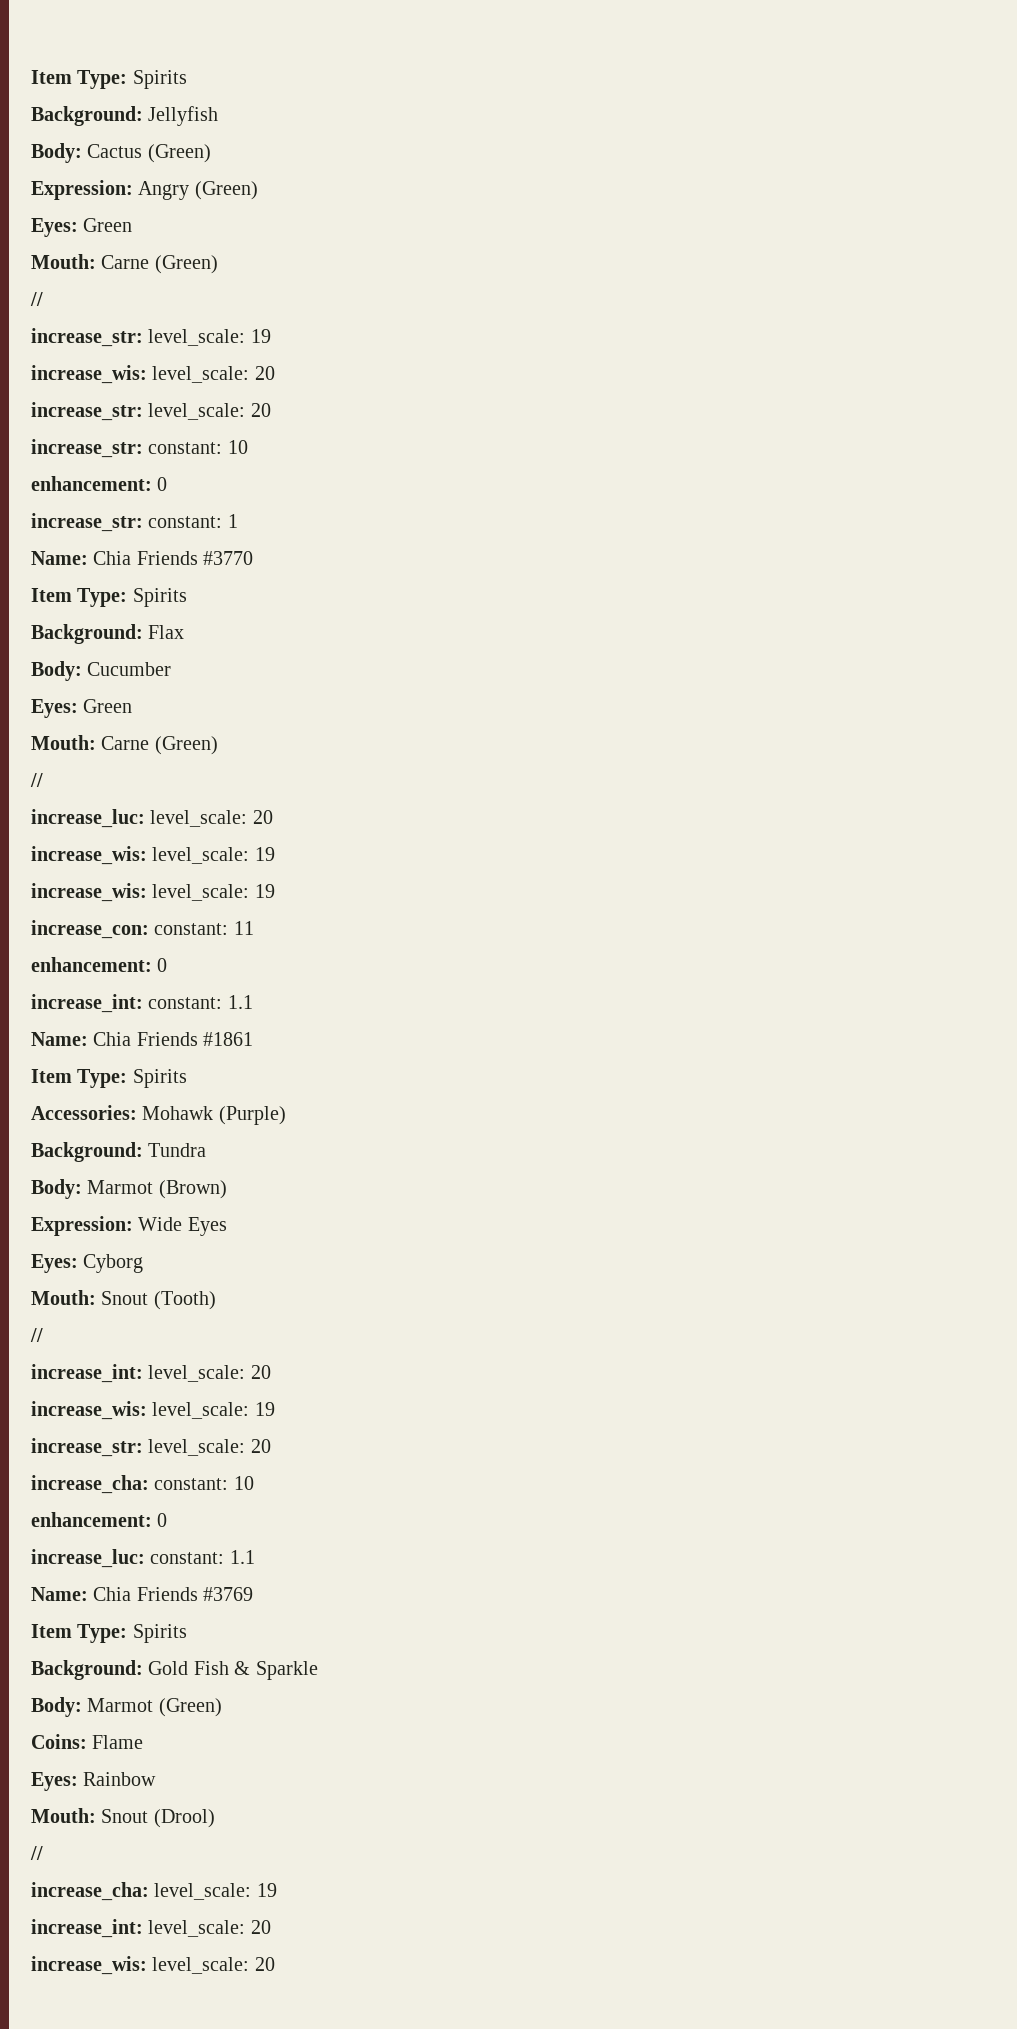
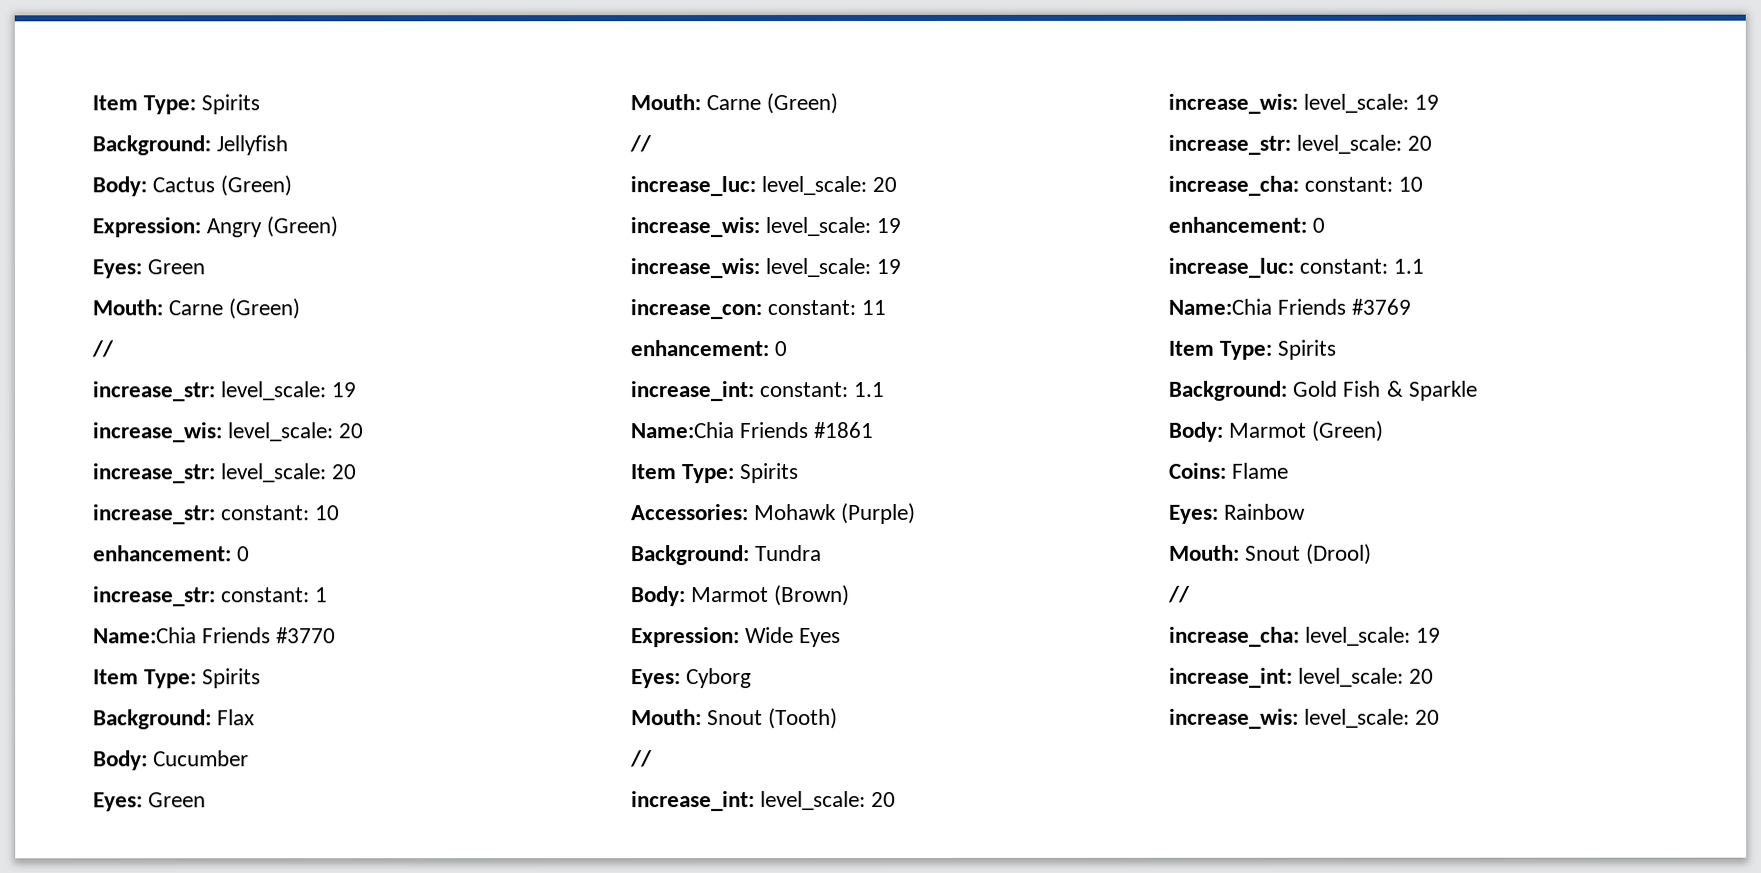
[31,551,132,565] Name: Chia -> [93,627,197,644] Name:Chia
[31,1032,132,1046] Name: Chia -> [630,422,735,439] Name:Chia
[31,1587,132,1601] Name: Chia -> [1168,298,1272,315] Name:Chia

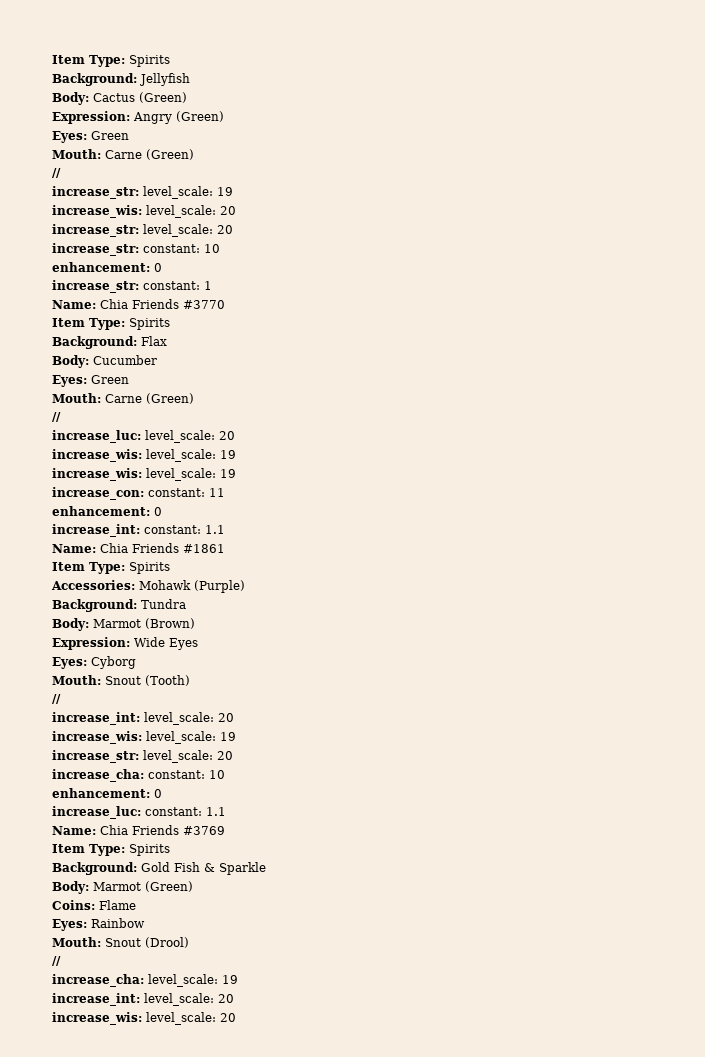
[93,627,197,644] Name:Chia -> [52,299,128,309] Name: Chia
[630,422,735,439] Name:Chia -> [52,543,128,553] Name: Chia
[1168,298,1272,315] Name:Chia -> [52,825,128,835] Name: Chia

